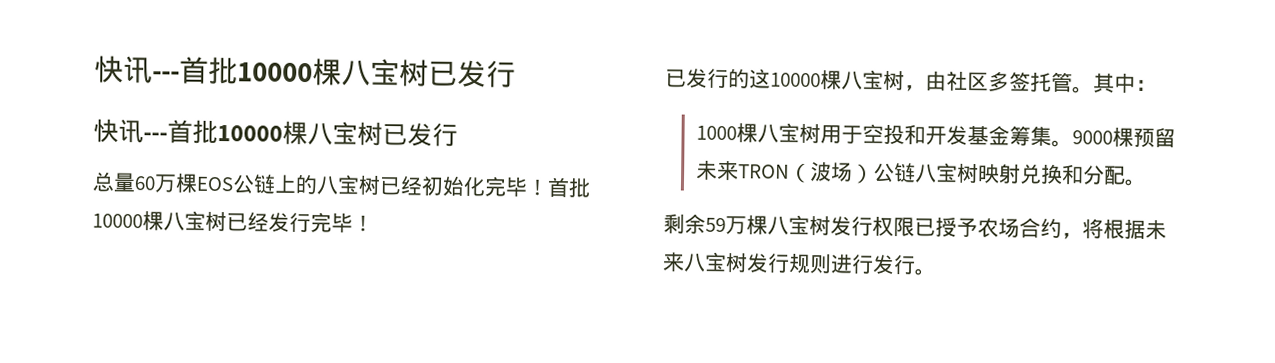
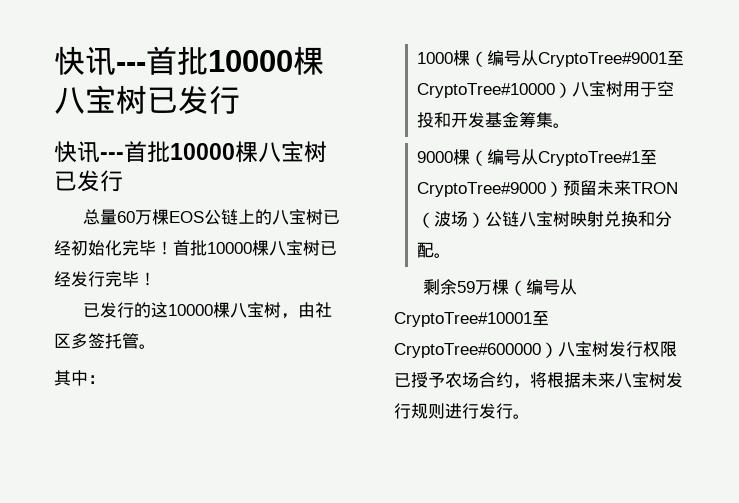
(1094, 90) none -> (156, 346) //
(758, 133) none -> [470,50,685,67] [417,82,573,98] （编号从CryptoTree#9001至CryptoTree#10000）
[1071,127,1134,147] 9000棵 -> [417,149,658,166] [417,181,564,197] // 9000棵（编号从CryptoTree#1至CryptoTree#9000）
(768, 225) none -> [509,279,578,296] [394,311,549,327] [394,342,558,358] （编号从CryptoTree#10001至CryptoTree#600000）

